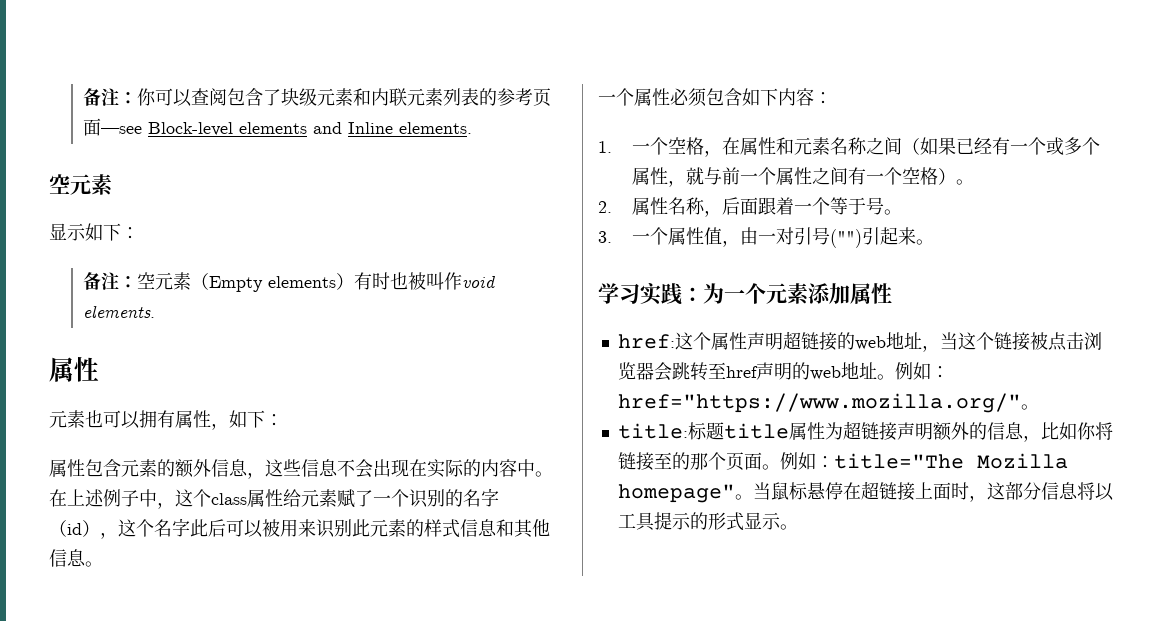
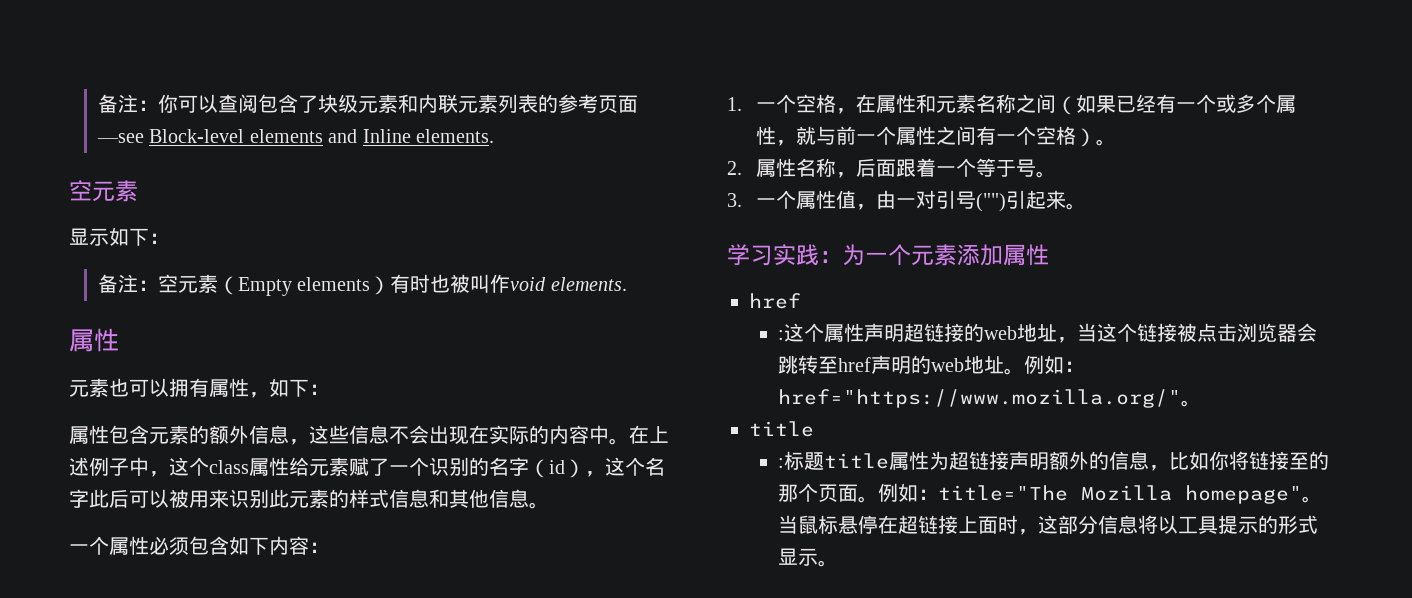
[617,334,675,349] href: -> [749,293,801,309] [778,330,785,340] href // :
[617,423,688,439] title: -> [749,421,814,437] [778,458,785,468] title // :

